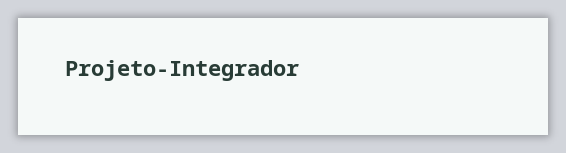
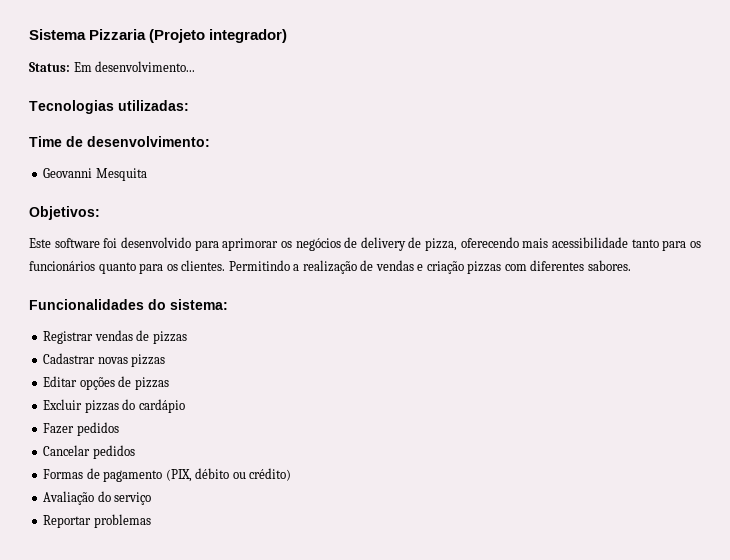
[65,60,299,81] Projeto-Integrador -> [29,29,288,43] [29,61,196,72] [29,100,189,114] [29,136,210,147] [43,168,147,181] [29,206,100,220] [29,237,701,251] [29,260,631,274] [29,299,228,310] [43,330,187,344] [43,353,166,367] [43,376,169,390] [43,399,185,413] [43,422,119,436] [43,445,135,459] [43,468,292,482] [43,491,152,505] [43,514,151,528] Sistema Pizzaria (Projeto integrador) // Status: Em desenvolvimento... // Tecnologias utilizadas: // Time de desenvolvimento: // Geovanni Mesquita // Objetivos: // Este software foi desenvolvido para aprimorar os negócios de delivery de pizza, oferecendo mais acessibilidade tanto para os funcionários quanto para os clientes. Permitindo a realização de vendas e criação pizzas com diferentes sabores. // Funcionalidades do sistema: // Registrar vendas de pizzas // Cadastrar novas pizzas // Editar opções de pizzas // Excluir pizzas do cardápio // Fazer pedidos // Cancelar pedidos // Formas de pagamento (PIX, débito ou crédito) // Avaliação do serviço // Reportar problemas

